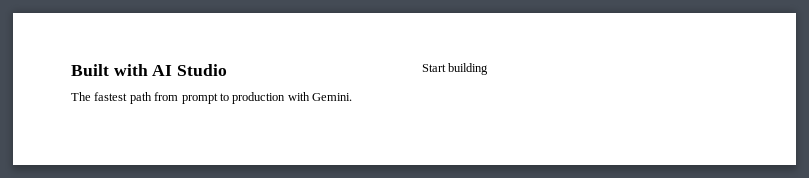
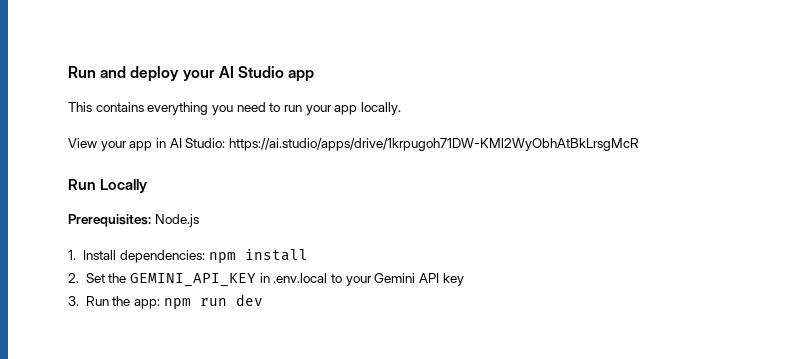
[71,64,228,76] [71,92,352,104] [422,63,489,75] Built with AI Studio // The fastest path from prompt to production with Gemini. // Start building -> [68,66,315,82] [68,102,401,115] [68,138,639,151] [68,179,148,193] [68,214,199,227] [68,249,308,263] [68,273,464,287] [68,294,263,309] Run and deploy your AI Studio app // This contains everything you need to run your app locally. // View your app in AI Studio: https://ai.studio/apps/drive/1krpugoh71DW-KMl2WyObhAtBkLrsgMcR // Run Locally // Prerequisites: Node.js // 1. Install dependencies: npm install // 2. Set the GEMINI_API_KEY in .env.local to your Gemini API key // 3. Run the app: npm run dev

